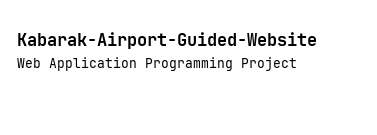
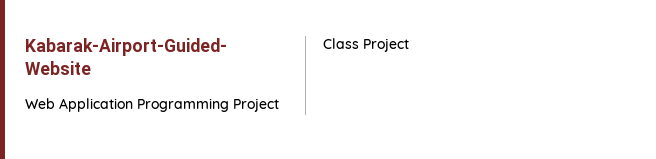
(297, 64) none -> [323,38,409,52] Class Project

